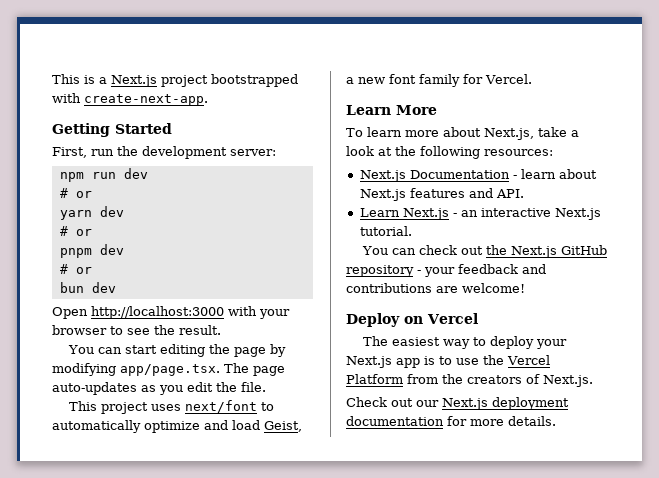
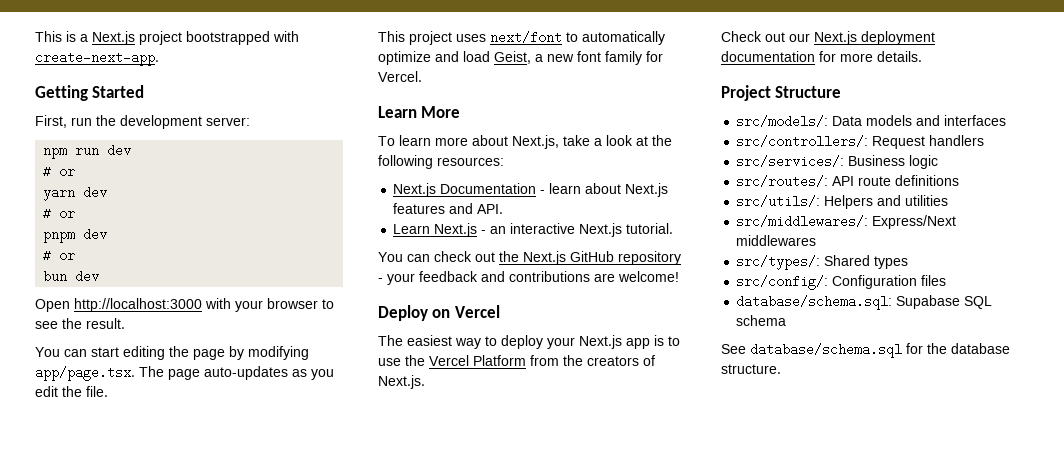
(556, 421) none -> [721,85,842,101] [736,115,1007,128] [736,135,985,149] [736,155,939,169] [736,175,960,188] [736,195,949,209] [736,215,957,229] [736,235,817,246] [736,255,909,270] [736,275,947,290] [736,295,993,310] [736,315,787,326] [721,343,1010,358] [721,364,781,374] // Project Structure // src/models/: Data models and interfaces // src/controllers/: Request handlers // src/services/: Business logic // src/routes/: API route definitions // src/utils/: Helpers and utilities // src/middlewares/: Express/Next middlewares // src/types/: Shared types // src/config/: Configuration files // database/schema.sql: Supabase SQL schema // See database/schema.sql for the database structure.

